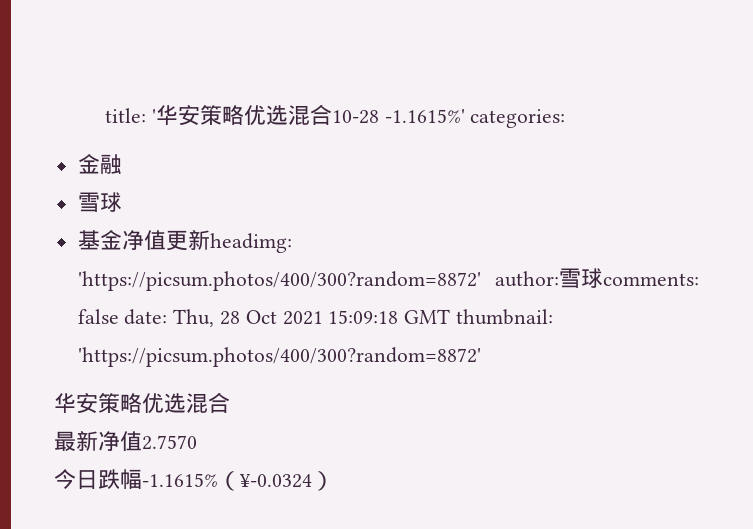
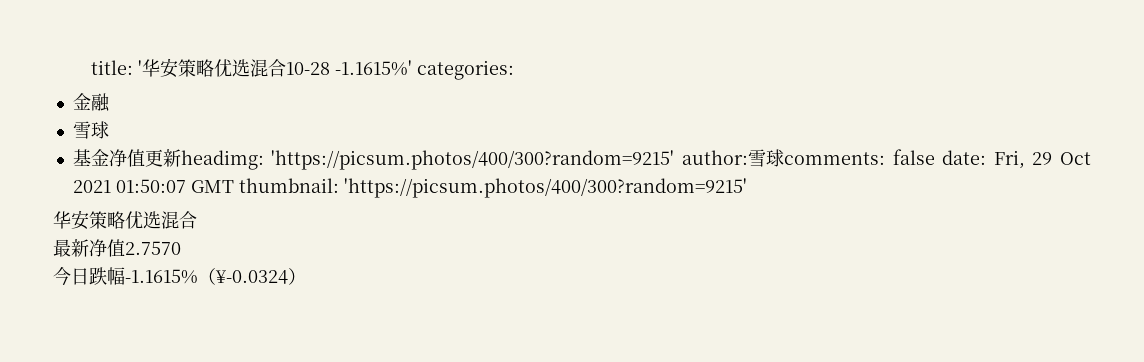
[77,271,481,291] 'https://picsum.photos/400/300?random=8872' -> [271,150,675,170] 'https://picsum.photos/400/300?random=9215'
[173,309,241,327] Thu, 28 -> [993,150,1053,169] Fri, 29
[328,310,399,324] 15:09:18 -> [115,179,186,193] 01:50:07
[77,347,481,367] 'https://picsum.photos/400/300?random=8872' -> [343,178,747,198] 'https://picsum.photos/400/300?random=9215'

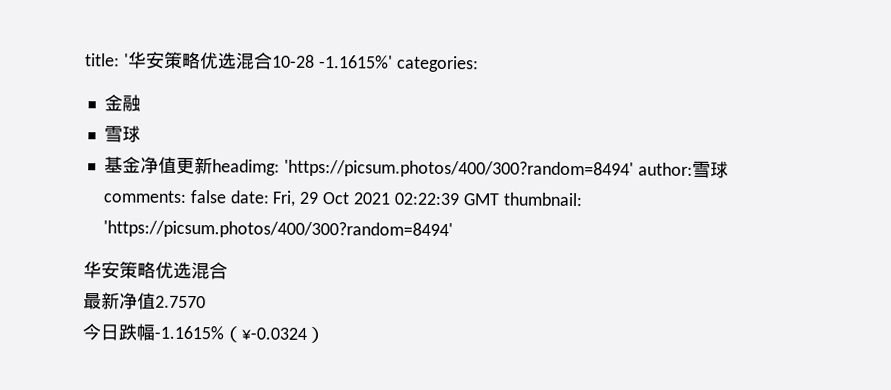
[271,150,675,170] 'https://picsum.photos/400/300?random=9215' -> [283,159,634,179] 'https://picsum.photos/400/300?random=8494'
[115,179,186,193] 01:50:07 -> [393,192,460,206] 02:22:39
[343,178,747,198] 'https://picsum.photos/400/300?random=9215' -> [102,220,453,240] 'https://picsum.photos/400/300?random=8494'

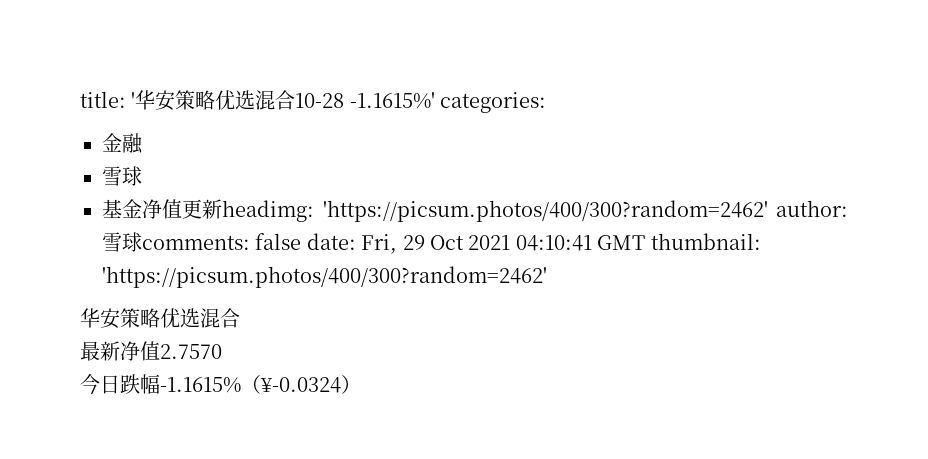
[283,159,634,179] 'https://picsum.photos/400/300?random=8494' -> [322,200,768,222] 'https://picsum.photos/400/300?random=2462'
[393,192,460,206] 02:22:39 -> [515,235,592,251] 04:10:41
[102,220,453,240] 'https://picsum.photos/400/300?random=8494' -> [102,266,547,288] 'https://picsum.photos/400/300?random=2462'

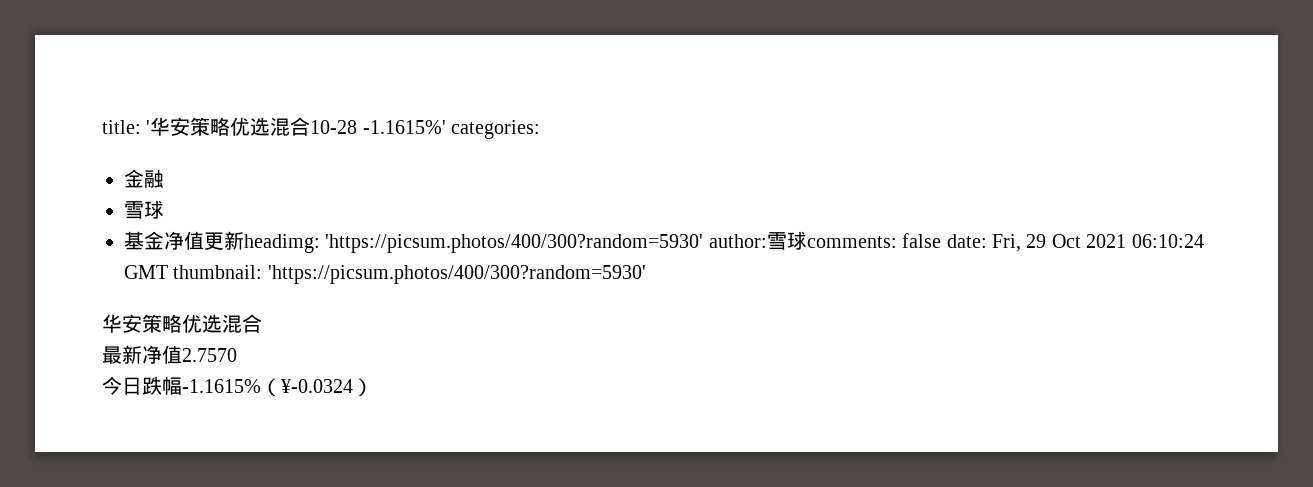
[322,200,768,222] 'https://picsum.photos/400/300?random=2462' -> [325,234,704,253] 'https://picsum.photos/400/300?random=5930'
[515,235,592,251] 04:10:41 -> [1131,234,1204,248] 06:10:24
[102,266,547,288] 'https://picsum.photos/400/300?random=2462' -> [267,265,646,284] 'https://picsum.photos/400/300?random=5930'

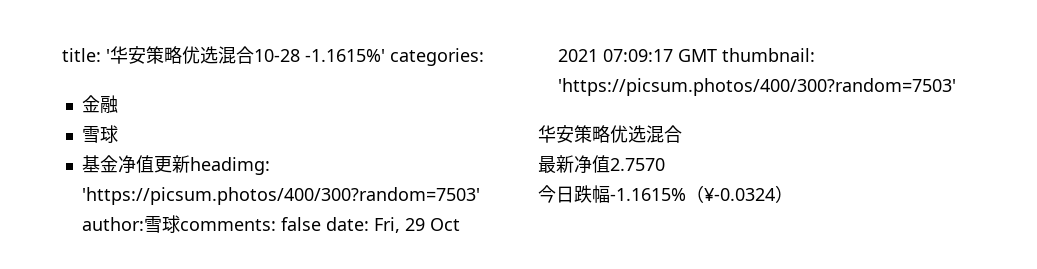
[325,234,704,253] 'https://picsum.photos/400/300?random=5930' -> [81,187,480,205] 'https://picsum.photos/400/300?random=7503'
[1131,234,1204,248] 06:10:24 -> [602,49,673,62] 07:09:17
[267,265,646,284] 'https://picsum.photos/400/300?random=5930' -> [557,78,956,96] 'https://picsum.photos/400/300?random=7503'

